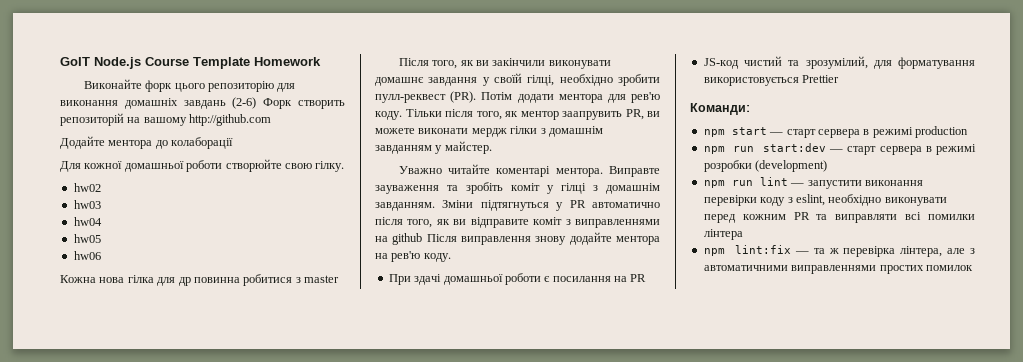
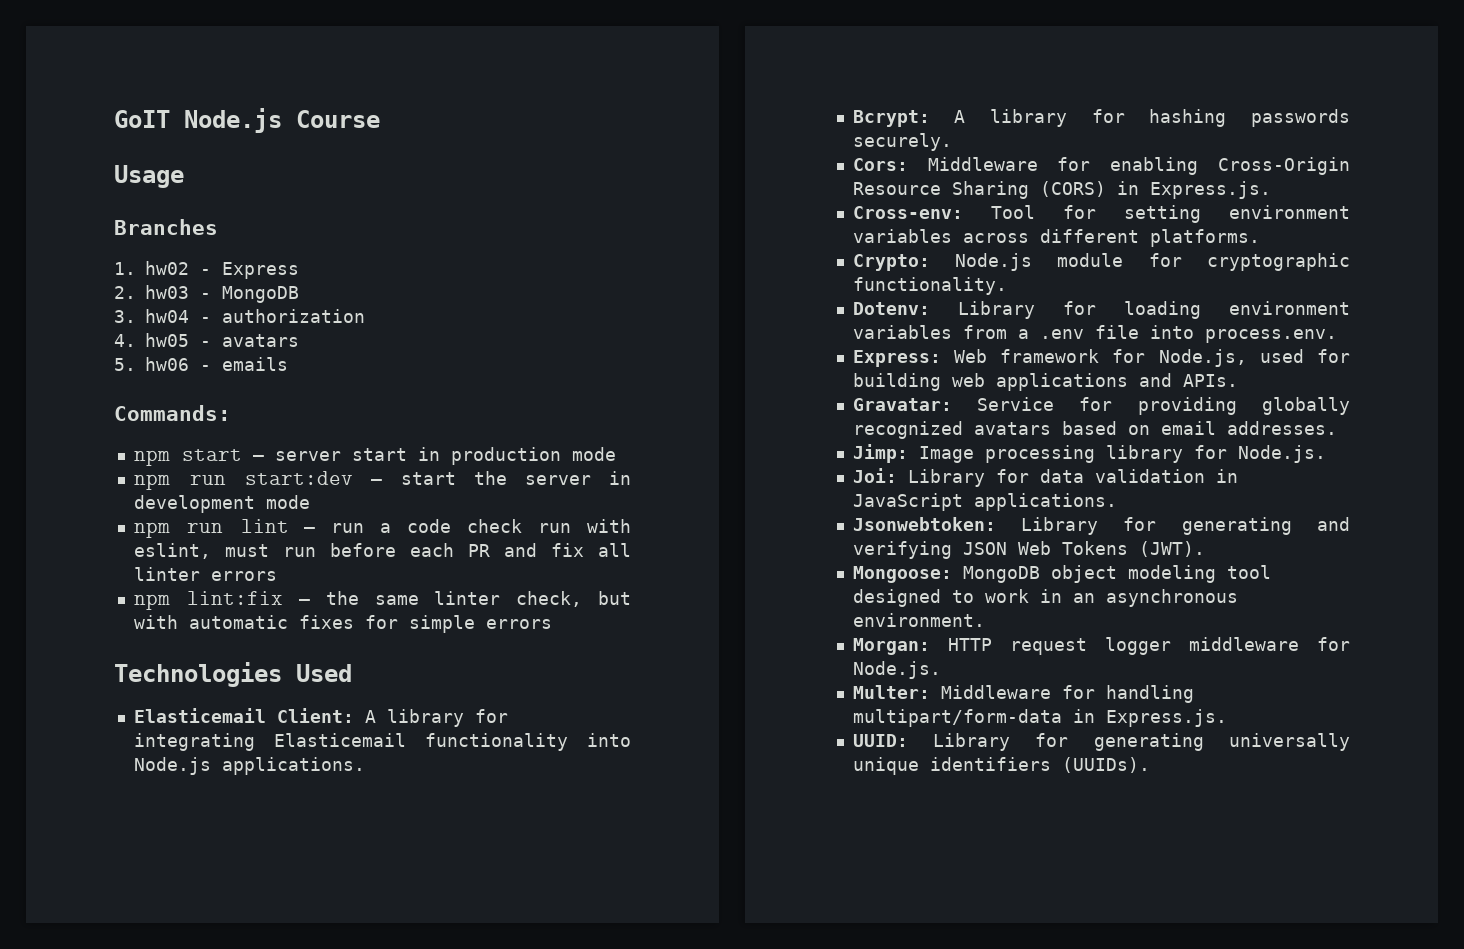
[193,57,321,69] [83,79,296,92] [60,97,345,109] [60,113,272,126] [60,136,234,149] [60,159,345,172] [73,183,101,192] [73,200,101,209] [73,217,102,226] [73,234,101,243] [73,251,101,260] [60,274,339,286] [398,58,611,69] [375,73,660,86] [375,91,660,103] [375,109,660,120] [375,126,603,137] [375,141,492,154] [398,164,660,177] [375,182,660,194] [375,200,660,211] [375,217,660,228] [375,232,660,245] [375,251,451,262] [388,273,647,285] [703,56,975,69] [703,75,840,86] [690,103,750,115] Template Homework // Виконайте форк цього репозиторію для виконання домашніх завдань (2-6) Форк створить репозиторій на вашому http://github.com // Додайте ментора до колаборації // Для кожної домашньої роботи створюйте свою гілку. // hw02 // hw03 // hw04 // hw05 // hw06 // Кожна нова гілка для др повинна робитися з master // Після того, як ви закінчили виконувати домашнє завдання у своїй гілці, необхідно зробити пулл-реквест (PR). Потім додати ментора для рев'ю коду. Тільки після того, як ментор заапрувить PR, ви можете виконати мердж гілки з домашнім завданням у майстер. // Уважно читайте коментарі ментора. Виправте зауваження та зробіть коміт у гілці з домашнім завданням. Зміни підтягнуться у PR автоматично після того, як ви відправите коміт з виправленнями на github Після виправлення знову додайте ментора на рев'ю коду. // При здачі домашньої роботи є посилання на PR // JS-код чистий та зрозумілий, для форматування використовується Prettier // Команди: -> [114,165,184,188] [114,219,218,235] [114,261,299,279] [114,285,299,303] [114,309,365,323] [114,333,299,347] [114,357,288,371] [114,405,231,421] // Usage // Branches // 1. hw02 - Express // 2. hw03 - MongoDB // 3. hw04 - authorization // 4. hw05 - avatars // 5. hw06 - emails // Commands:
[786,127,913,138] старт сервера в режимі -> [274,447,440,461] server start in
(968, 132) none -> [571,447,616,461] mode
[847,144,976,155] [703,160,828,172] [703,177,923,189] [703,194,947,206] [703,212,975,223] [703,229,743,240] [703,245,975,257] [703,265,973,274] старт сервера в режимі розробки (development) // npm run lint — запустити виконання перевірки коду з eslint, необхідно виконувати перед кожним PR та виправляти всі помилки лінтера // npm lint:fix — та ж перевірка лінтера, але з автоматичними виправленнями простих помилок -> [400,471,631,485] [133,495,310,513] [133,519,632,538] [133,543,631,559] [133,567,277,581] [133,591,631,610] [133,615,552,633] [114,662,352,687] [133,708,508,727] [133,733,631,751] [133,757,365,775] [852,109,1350,127] [852,133,952,151] [852,157,1350,175] [852,181,1271,199] [852,205,1350,223] [852,229,1260,247] [852,253,1350,271] [852,277,1007,295] [852,301,1350,319] [852,325,1337,343] [852,349,1350,367] [852,373,1238,391] [852,397,1350,415] [852,421,1337,439] [852,444,1326,463] [852,468,1238,487] [852,493,1117,511] [852,517,1350,535] [852,541,1205,559] [852,565,1271,583] [852,589,1238,607] [852,613,985,627] [852,637,1350,655] [852,661,941,679] [852,685,1194,703] [852,709,1227,727] [852,733,1350,751] [852,757,1150,775] start the server in development mode // npm run lint — run a code check run with eslint, must run before each PR and fix all linter errors // npm lint:fix — the same linter check, but with automatic fixes for simple errors // Technologies Used // Elasticemail Client: A library for integrating Elasticemail functionality into Node.js applications. // Bcrypt: A library for hashing passwords securely. // Cors: Middleware for enabling Cross-Origin Resource Sharing (CORS) in Express.js. // Cross-env: Tool for setting environment variables across different platforms. // Crypto: Node.js module for cryptographic functionality. // Dotenv: Library for loading environment variables from a .env file into process.env. // Express: Web framework for Node.js, used for building web applications and APIs. // Gravatar: Service for providing globally recognized avatars based on email addresses. // Jimp: Image processing library for Node.js. // Joi: Library for data validation in JavaScript applications. // Jsonwebtoken: Library for generating and verifying JSON Web Tokens (JWT). // Mongoose: MongoDB object modeling tool designed to work in an asynchronous environment. // Morgan: HTTP request logger middleware for Node.js. // Multer: Middleware for handling multipart/form-data in Express.js. // UUID: Library for generating universally unique identifiers (UUIDs).

